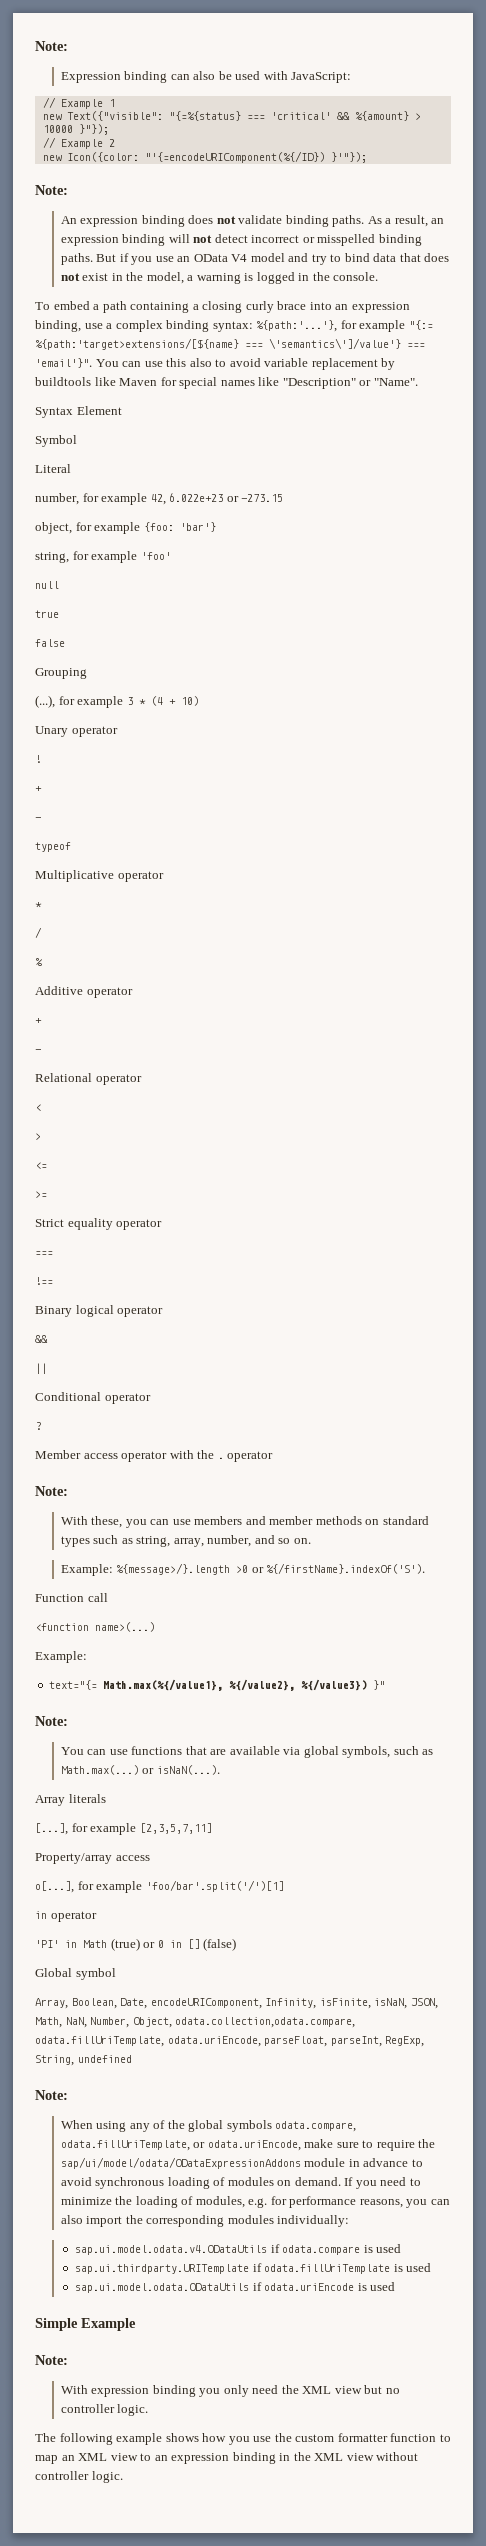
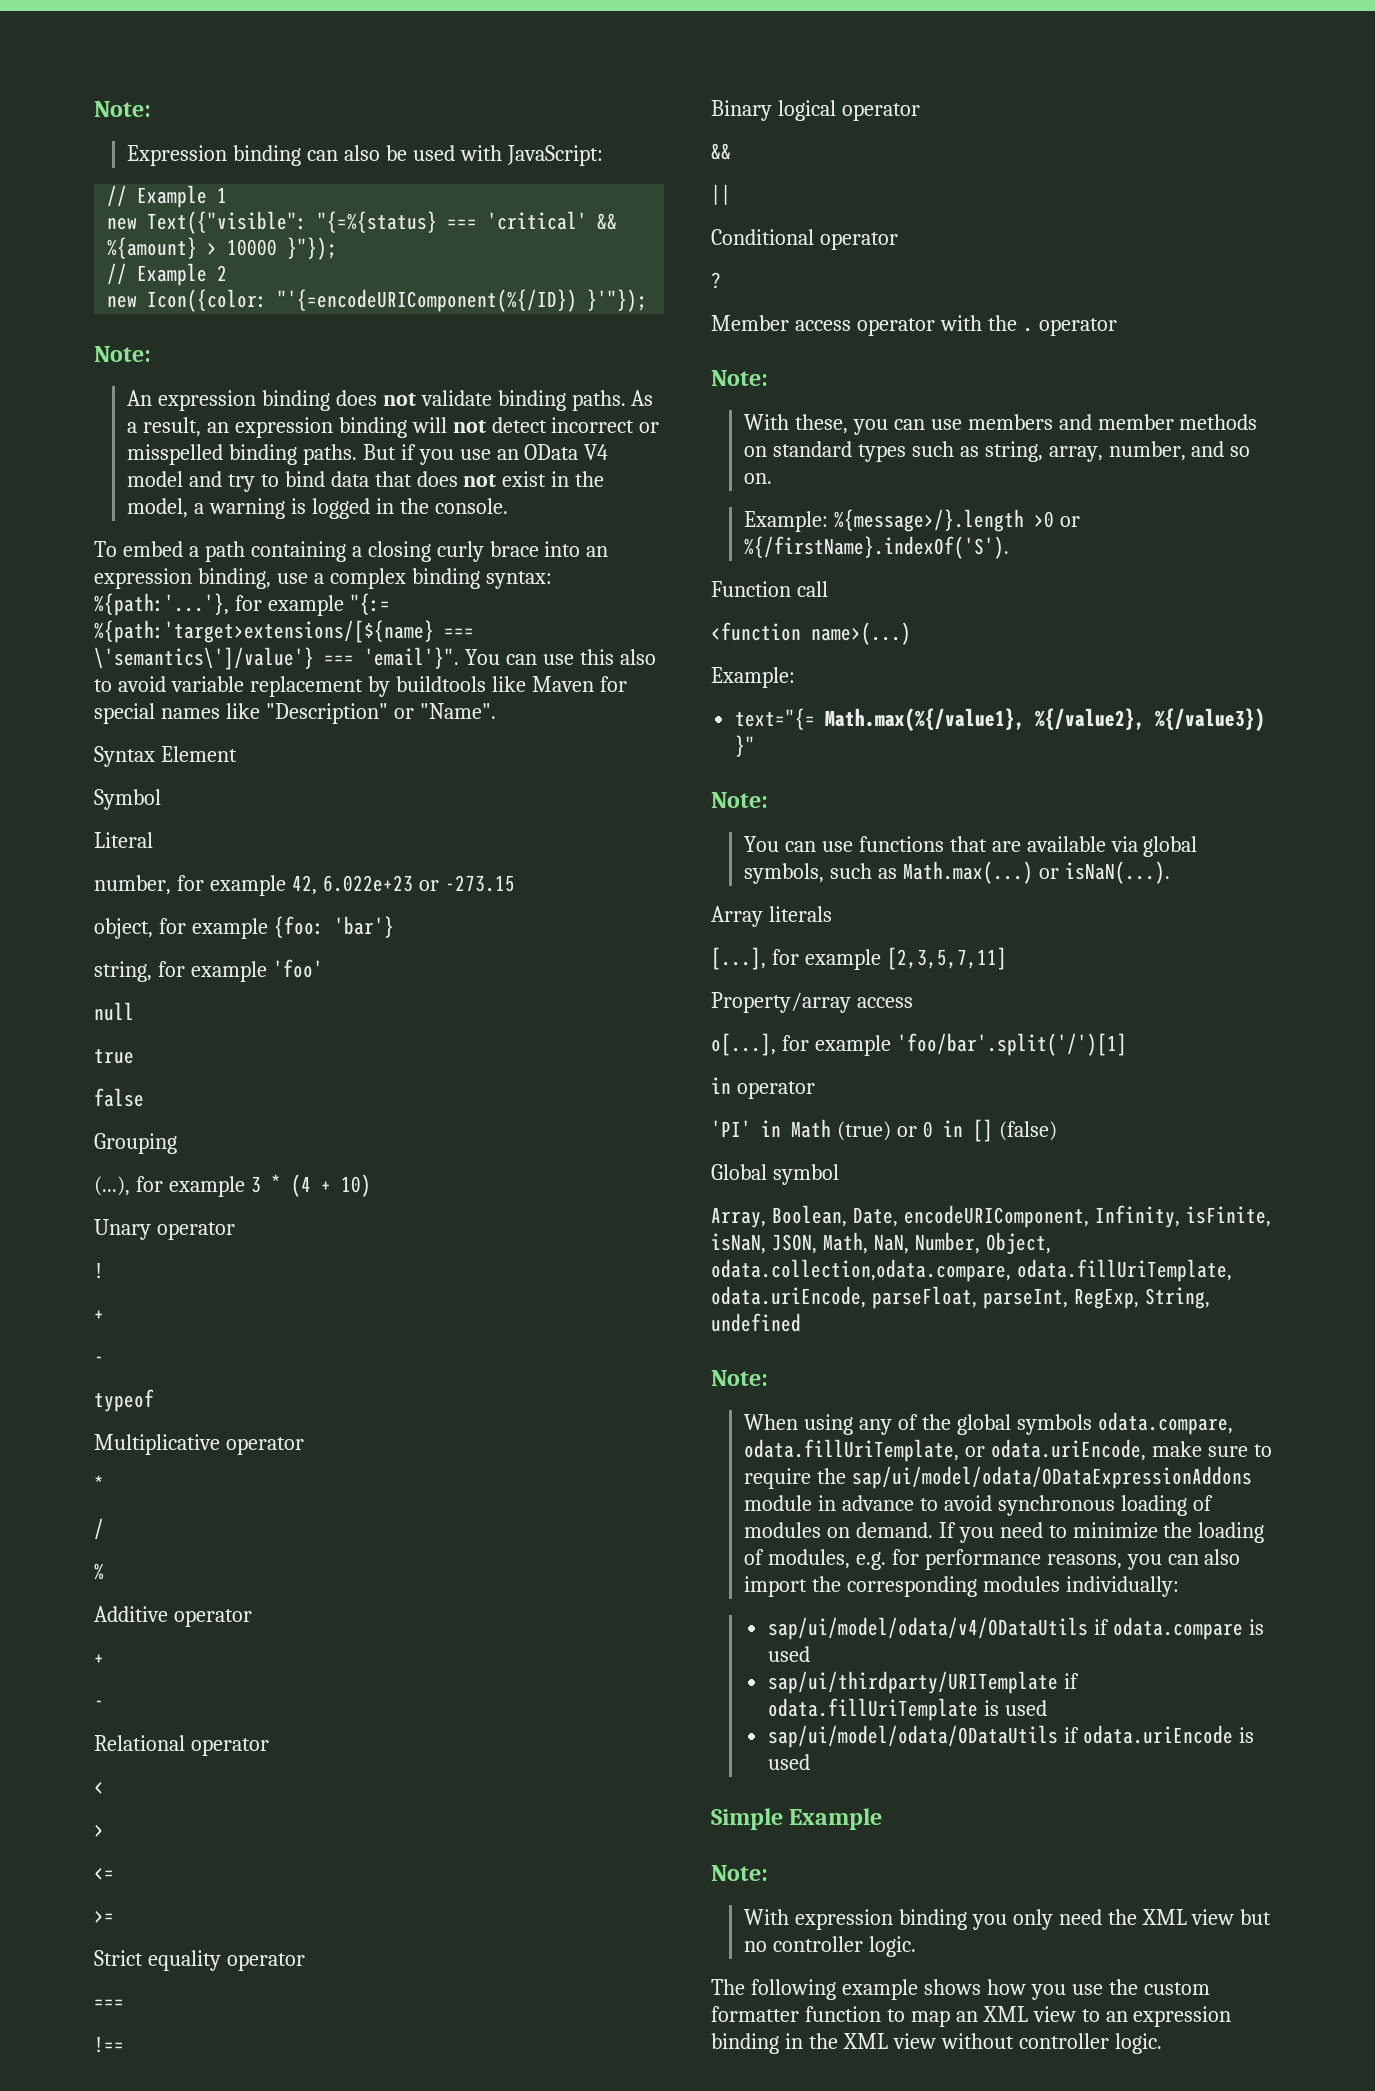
[75,2245,268,2255] sap.ui.model.odata.v4.ODataUtils -> [768,1617,1089,1640] sap/ui/model/odata/v4/ODataUtils
[75,2264,250,2274] sap.ui.thirdparty.URITemplate -> [768,1671,1059,1694] sap/ui/thirdparty/URITemplate
[75,2283,250,2293] sap.ui.model.odata.ODataUtils -> [768,1725,1059,1748] sap/ui/model/odata/ODataUtils

